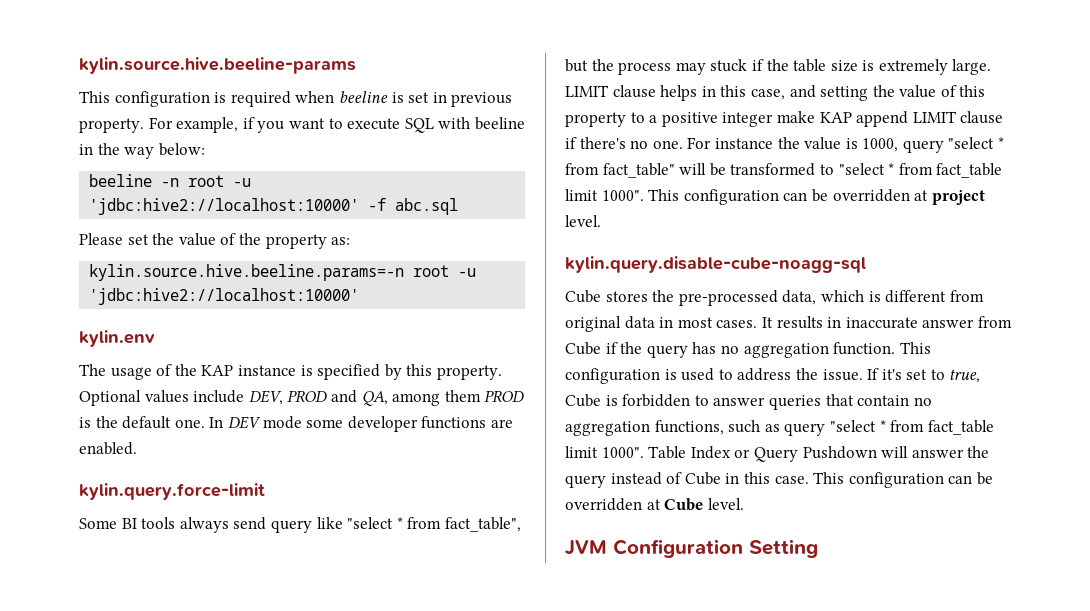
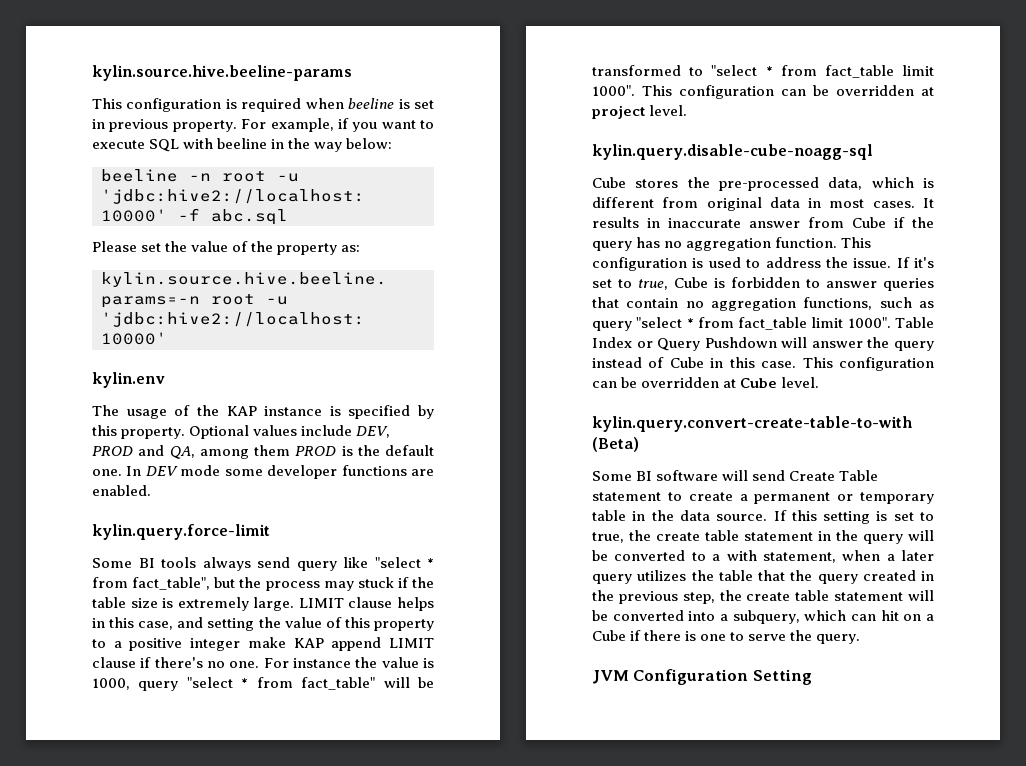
(744, 504) none -> [592,416,912,432] [592,437,639,452] [592,470,879,481] [592,492,934,504] [592,510,934,524] [592,530,934,544] [592,550,934,563] [592,570,934,584] [592,590,934,604] [592,610,934,624] [592,630,861,644] // kylin.query.convert-create-table-to-with (Beta) // Some BI software will send Create Table statement to create a permanent or temporary table in the data source. If this setting is set to true, the create table statement in the query will be converted to a with statement, when a later query utilizes the table that the query created in the previous step, the create table statement will be converted into a subquery, which can hit on a Cube if there is one to serve the query.

